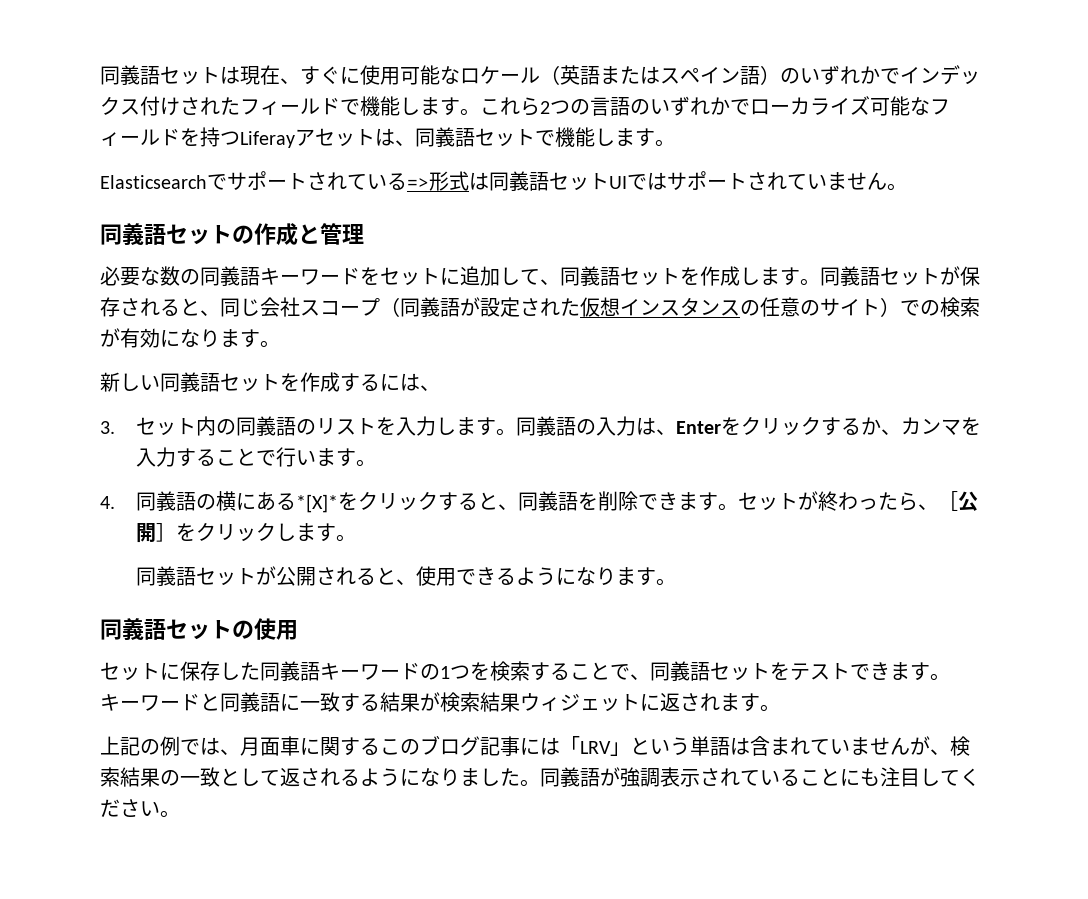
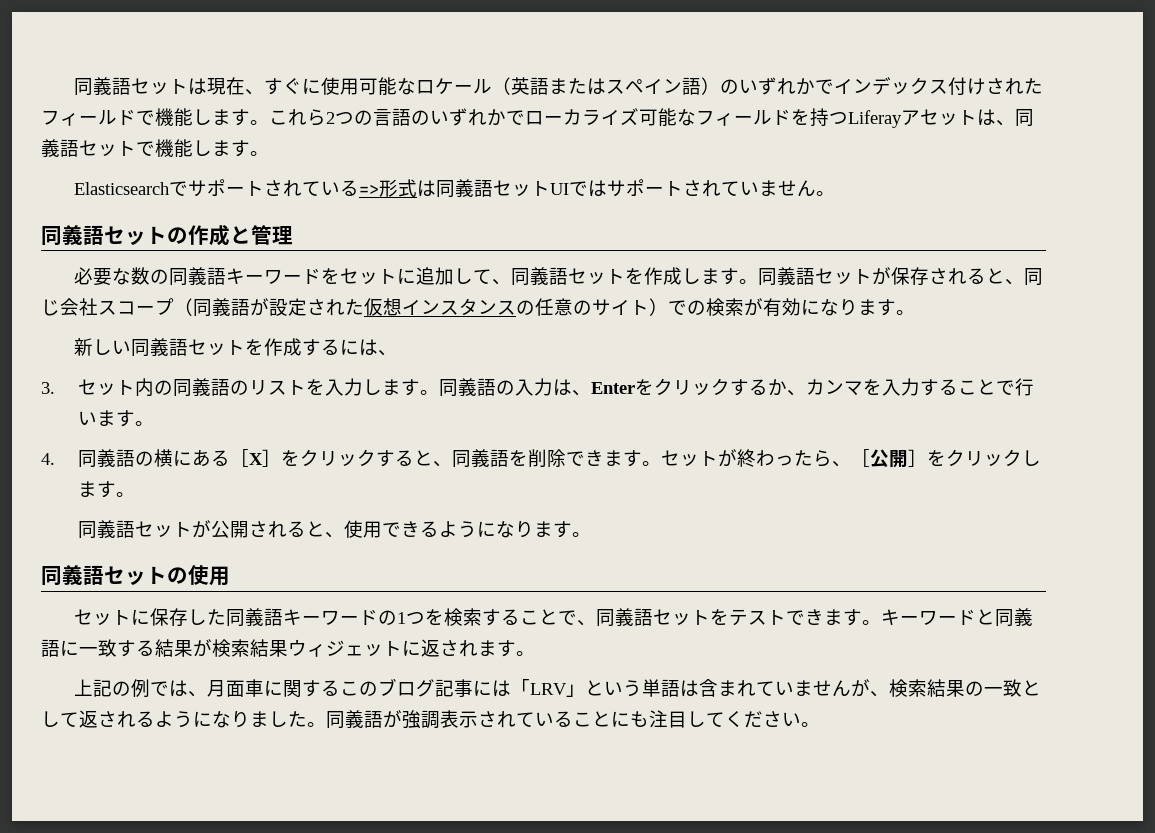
[295,494,338,513] *[X]* -> [229,449,281,467] ［X］

